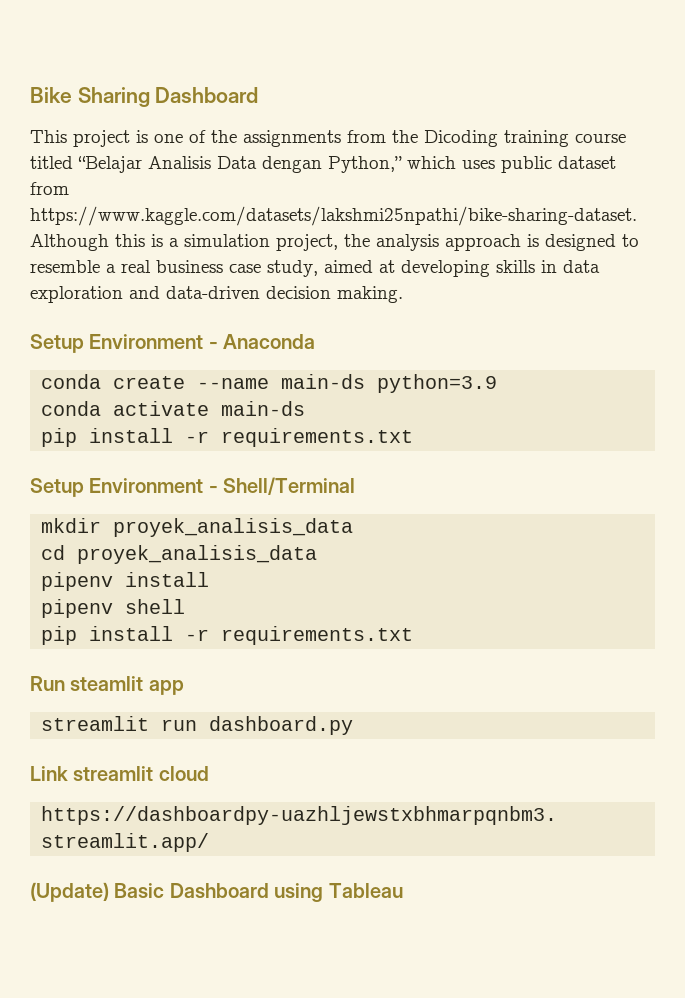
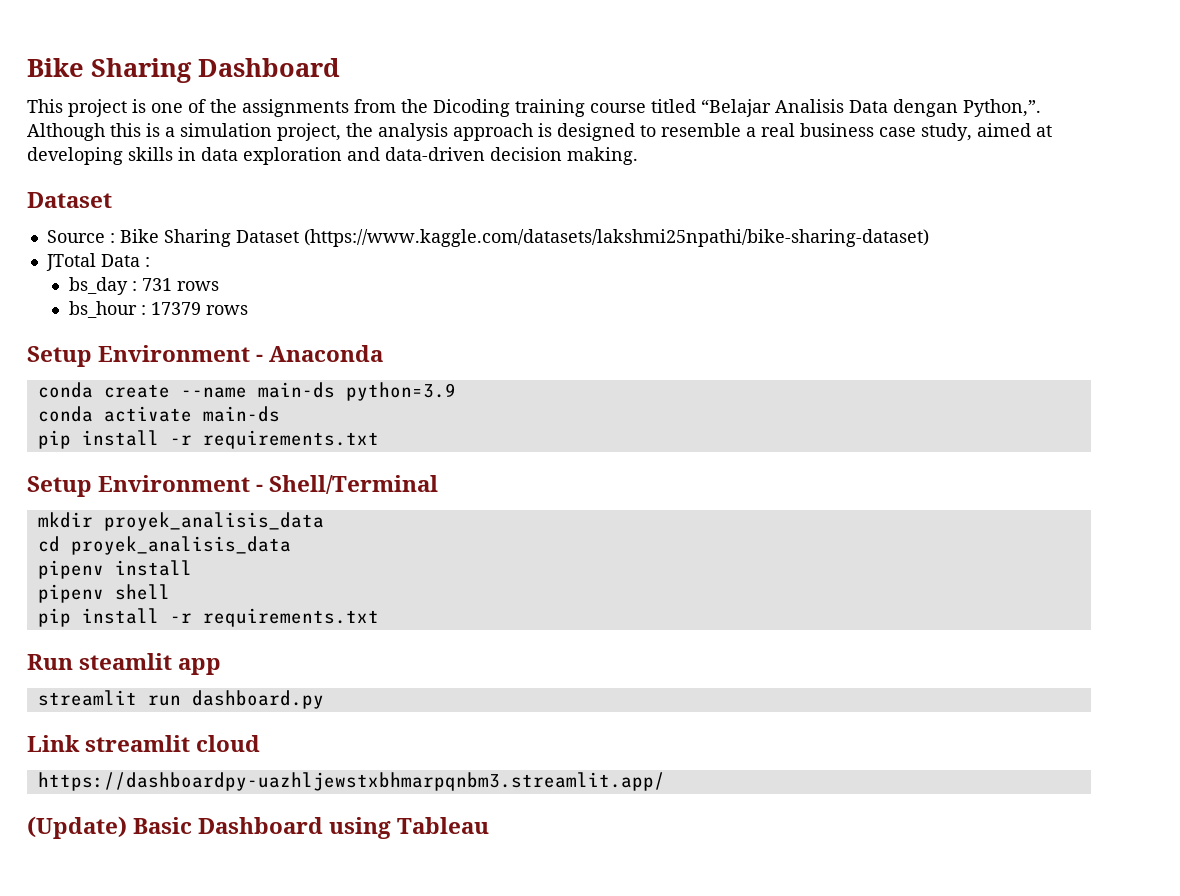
[328,156,616,173] [30,182,69,195] [30,206,637,226] Python,” which uses public dataset from https://www.kaggle.com/datasets/lakshmi25npathi/bike-sharing-dataset. -> [963,99,1041,117] Python,”.
(403, 294) none -> [27,192,112,208] [46,229,929,247] [45,253,150,271] [68,277,219,295] [68,301,248,318] // Dataset // Source : Bike Sharing Dataset (https://www.kaggle.com/datasets/lakshmi25npathi/bike-sharing-dataset) // JTotal Data : // bs_day : 731 rows // bs_hour : 17379 rows

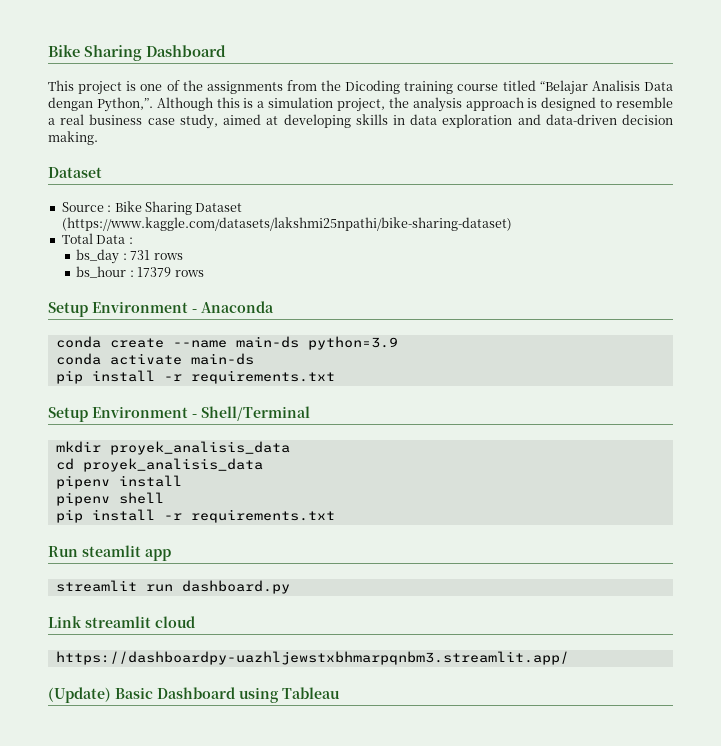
[45,253,96,271] JTotal -> [61,233,93,244] Total

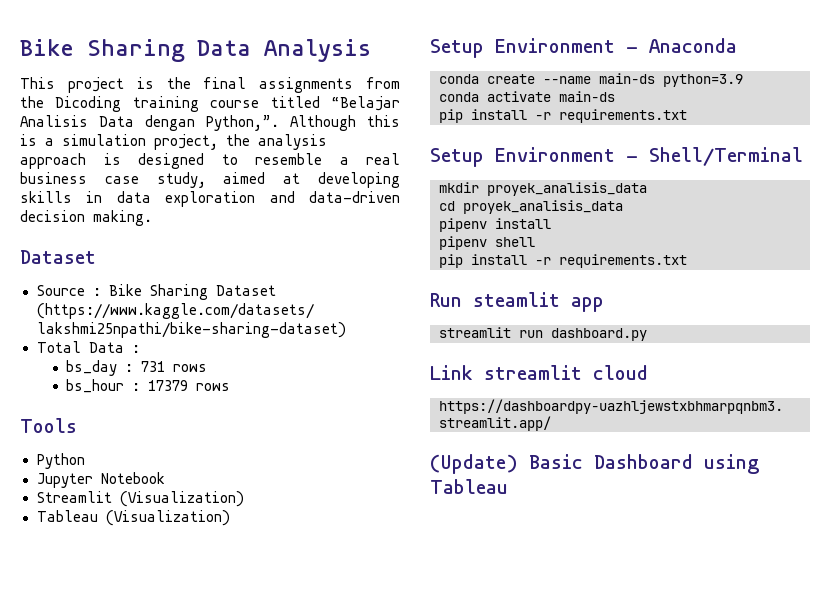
[48,45,226,61] Bike Sharing Dashboard -> [20,39,371,62] Bike Sharing Data Analysis
[140,80,203,91] one of the -> [166,77,247,89] the final
(204, 273) none -> [20,418,77,433] [36,453,85,469] [36,472,165,488] [36,491,244,507] [36,510,230,526] // Tools // Python // Jupyter Notebook // Streamlit (Visualization) // Tableau (Visualization)

